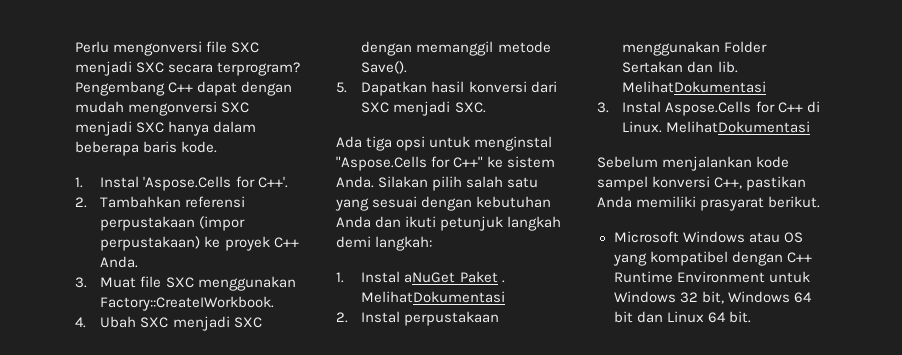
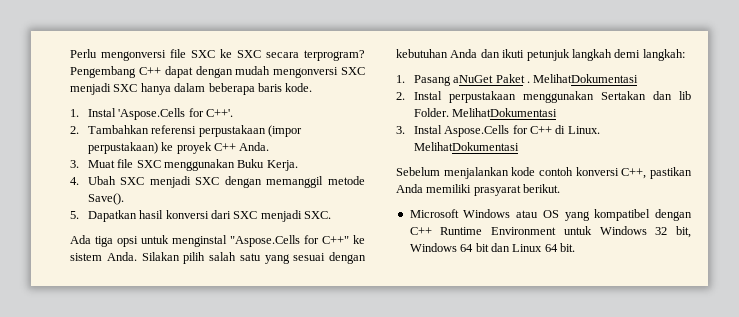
[75,61,132,76] menjadi -> [220,49,232,58] ke
[100,296,275,311] Factory::CreateIWorkbook. -> [237,159,298,171] Buku Kerja.
[361,271,401,283] Instal -> [413,75,451,86] Pasang
[724,41,768,53] Folder -> (594, 97) none
[717,61,738,73] lib. -> [679,91,691,100] [413,108,449,117] lib Folder.
[597,176,648,191] sampel -> [539,167,573,176] contoh

